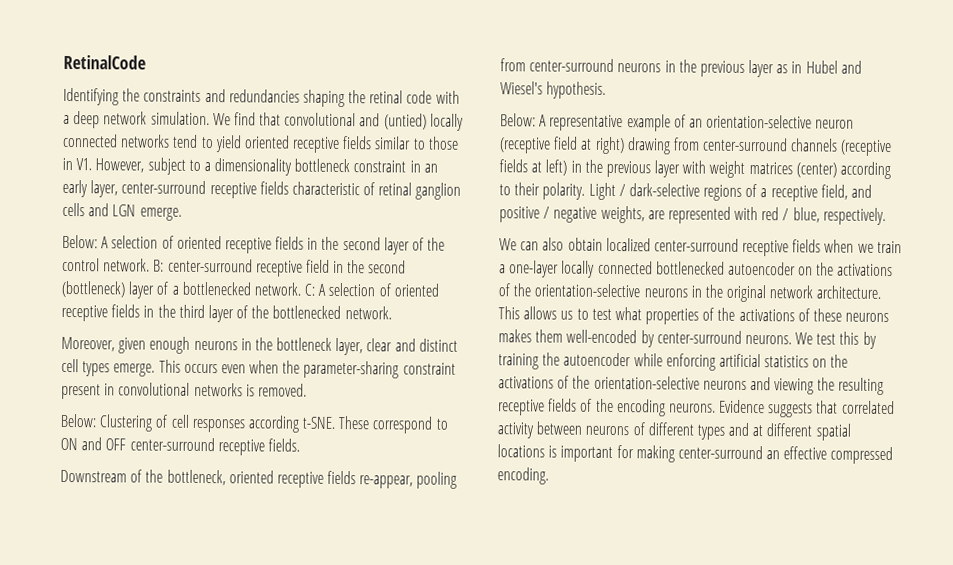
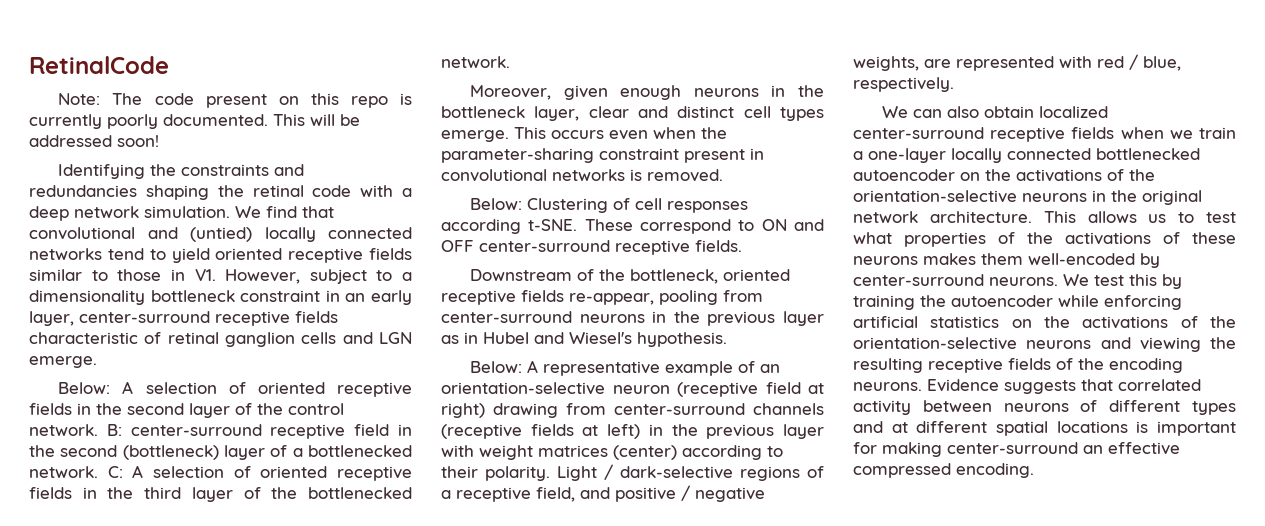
(146, 62) none -> [58,93,412,108] [29,114,360,129] [29,135,159,147] // Note: The code present on this repo is currently poorly documented. This will be addressed soon!

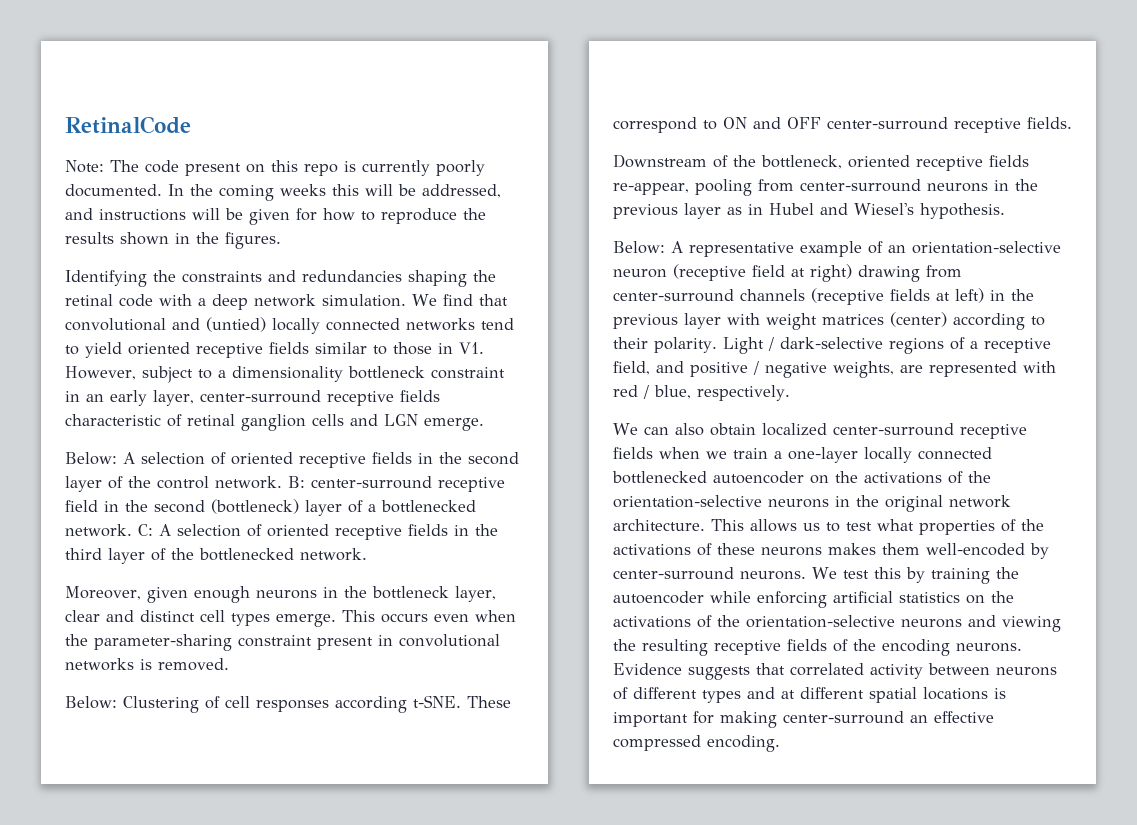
[273,114,360,126] [29,135,159,147] This will be addressed soon! -> [168,184,501,201] [65,208,486,225] [65,232,281,249] In the coming weeks this will be addressed, and instructions will be given for how to reproduce the results shown in the figures.

